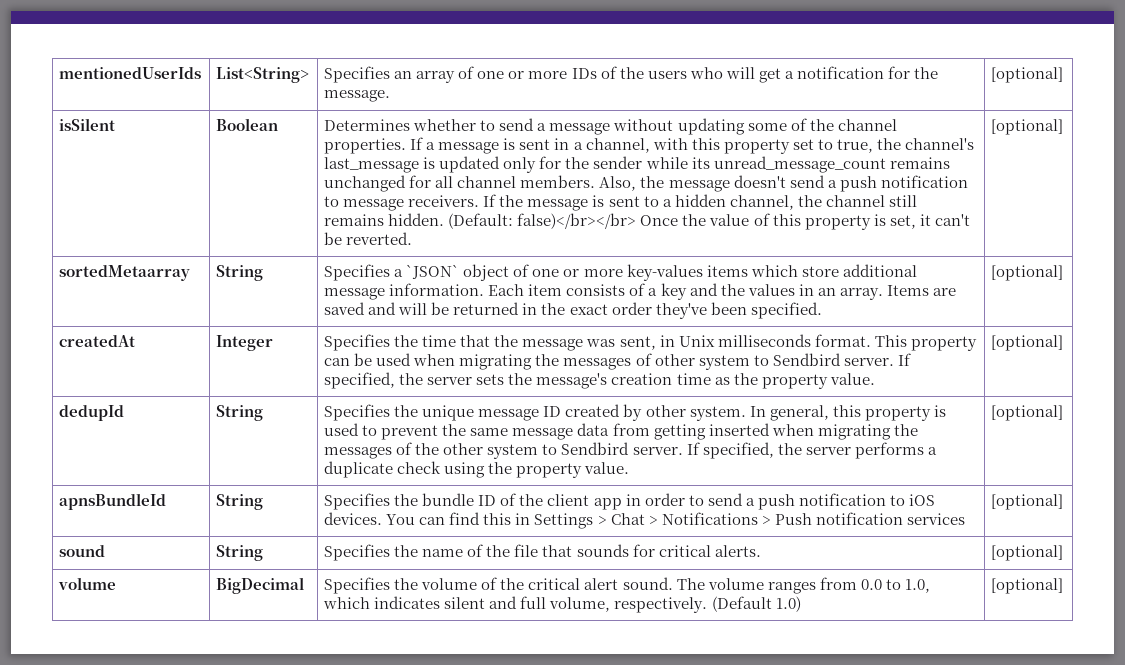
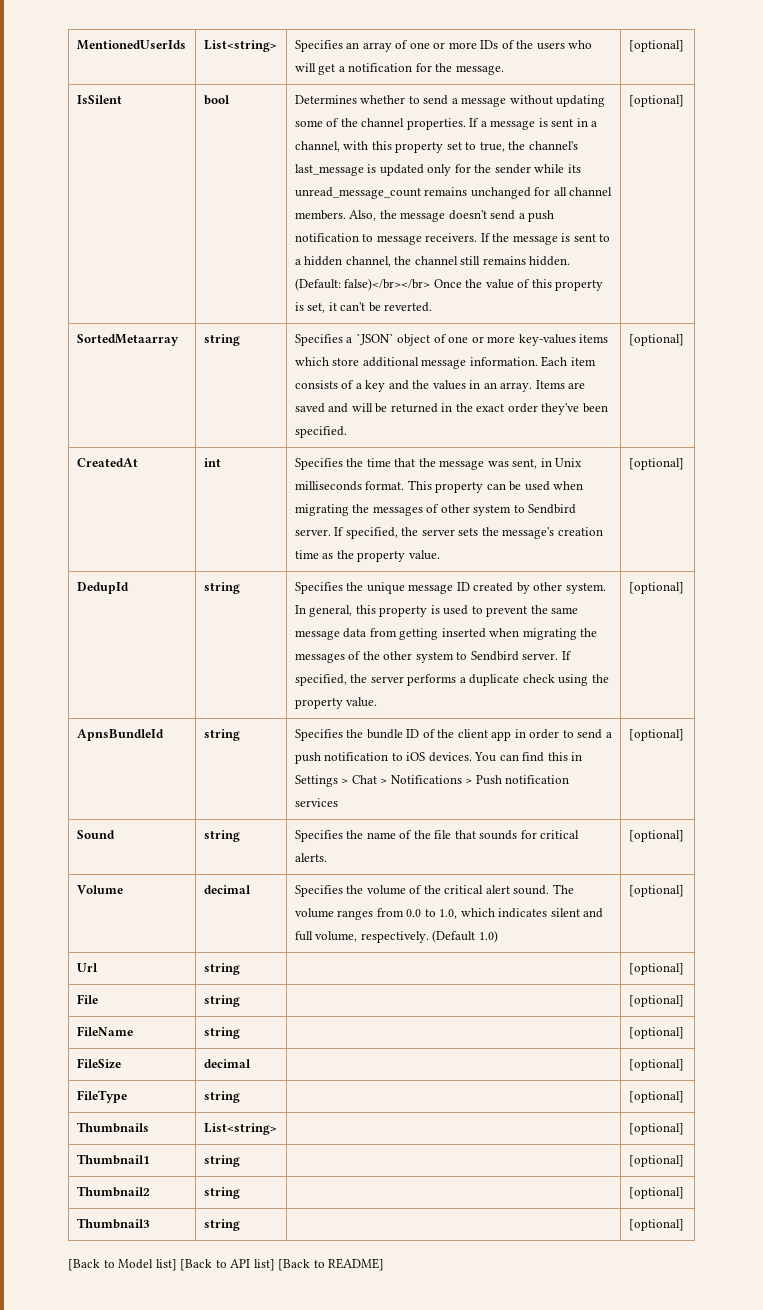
[59,67,202,79] [216,67,310,83] mentionedUserIds | List<String> -> [76,40,186,50] [203,40,277,52] MentionedUserIds | List<string>
[59,118,116,131] [216,118,279,131] isSilent | Boolean -> [76,95,122,104] [203,95,230,105] IsSilent | bool
[59,265,191,281] [216,265,264,281] sortedMetaarray | String -> [76,334,179,346] [203,334,240,346] SortedMetaarray | string
[59,335,136,347] [216,335,274,351] createdAt | Integer -> [76,458,138,467] [203,458,221,467] CreatedAt | int
[59,405,125,421] [216,405,264,421] dedupId | String -> [76,582,129,594] [203,582,240,594] DedupId | string
[59,493,167,510] [216,494,264,510] apnsBundleId | String -> [76,729,164,741] [203,729,240,741] ApnsBundleId | string
[59,545,106,557] [216,545,264,561] sound | String -> [76,830,115,839] [203,830,240,842] Sound | string
[58,577,117,590] [216,577,305,594] volume | BigDecimal -> [76,885,123,894] [203,885,251,894] Volume | decimal
(1064, 586) none -> [76,963,98,972] [203,963,240,975] [628,963,684,975] [76,994,98,1004] [203,995,240,1007] [628,995,684,1007] [76,1026,133,1036] [203,1027,240,1039] [628,1027,684,1039] [76,1058,121,1069] [203,1059,251,1068] [628,1059,684,1071] [76,1090,127,1103] [203,1091,240,1103] [628,1091,684,1103] [76,1122,149,1133] [203,1123,277,1135] [628,1123,684,1135] [76,1154,150,1165] [203,1155,240,1167] [628,1155,684,1167] [76,1186,150,1197] [203,1187,240,1199] [628,1187,684,1199] [76,1218,150,1229] [203,1219,240,1231] [628,1219,684,1231] [68,1258,385,1271] // Url | string | | [optional] // File | string | | [optional] // FileName | string | | [optional] // FileSize | decimal | | [optional] // FileType | string | | [optional] // Thumbnails | List<string> | | [optional] // Thumbnail1 | string | | [optional] // Thumbnail2 | string | | [optional] // Thumbnail3 | string | | [optional] // [Back to Model list] [Back to API list] [Back to README]

